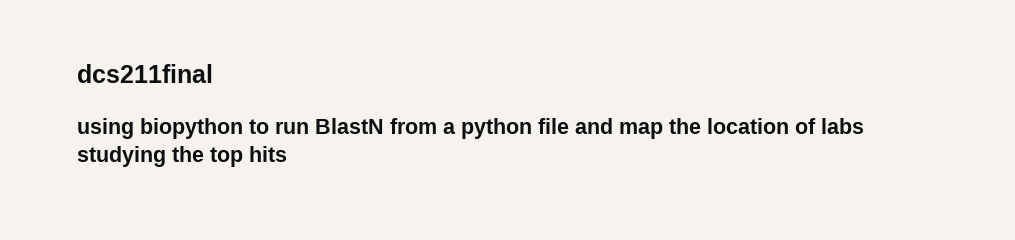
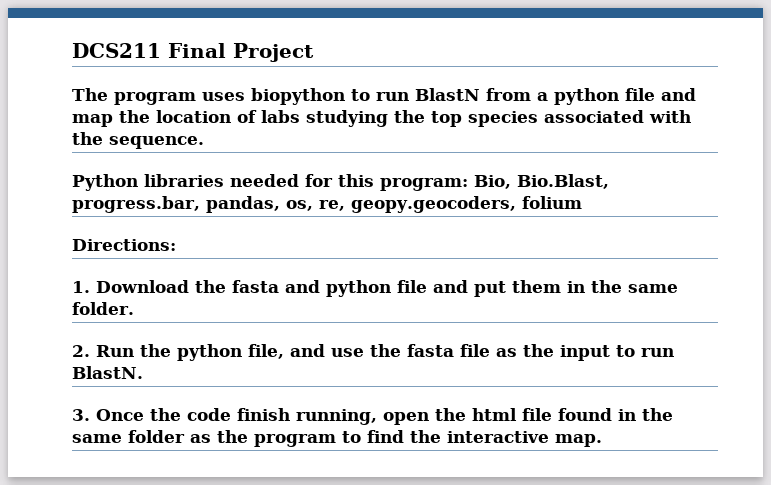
[77,64,213,83] [77,118,134,139] dcs211final // using -> [72,43,314,62] [72,88,245,105] DCS211 Final Project // The program uses
[249,146,287,162] hits -> [468,110,691,127] [72,132,204,149] [72,174,609,191] [72,196,582,213] [72,239,176,251] [72,280,678,297] [72,302,134,315] [72,344,674,361] [72,366,143,379] [72,408,673,425] [72,430,602,447] species associated with the sequence. // Python libraries needed for this program: Bio, Bio.Blast, progress.bar, pandas, os, re, geopy.geocoders, folium // Directions: // 1. Download the fasta and python file and put them in the same folder. // 2. Run the python file, and use the fasta file as the input to run BlastN. // 3. Once the code finish running, open the html file found in the same folder as the program to find the interactive map.

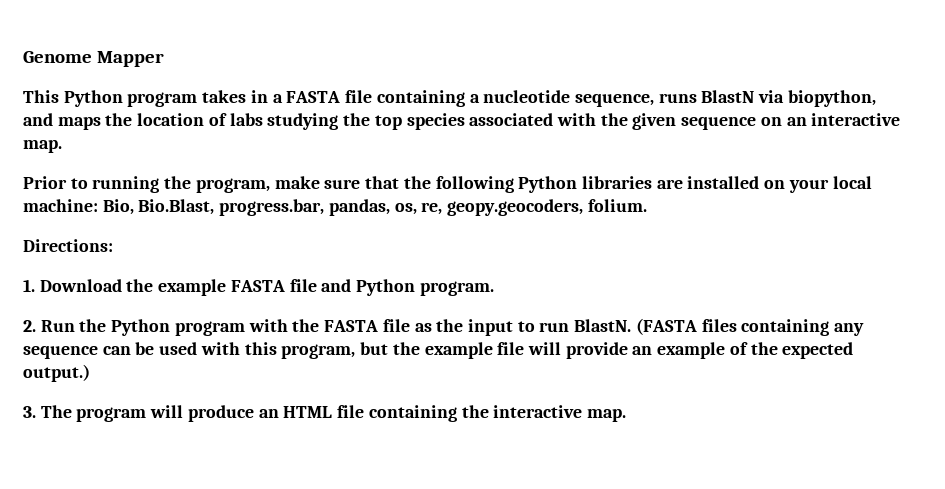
[72,43,314,62] [72,88,696,105] [72,114,113,127] DCS211 Final Project // The program uses biopython to run BlastN from a python file and map -> [23,51,164,67] [23,90,876,107] [23,113,101,130] Genome Mapper // This Python program takes in a FASTA file containing a nucleotide sequence, runs BlastN via biopython, and maps
[109,136,204,149] [72,174,468,191] sequence. // Python libraries needed for this program: -> [632,113,901,130] [23,140,62,153] [23,176,872,193] [23,199,98,212] given sequence on an interactive map. // Prior to running the program, make sure that the following Python libraries are installed on your local machine:
[521,196,582,209] folium -> [587,199,647,212] folium.
[232,280,678,297] [72,302,134,315] [72,344,454,361] fasta and python file and put them in the same folder. // 2. Run the python file, and use the fasta -> [158,279,494,296] [23,319,379,336] example FASTA file and Python program. // 2. Run the Python program with the FASTA
[72,408,673,425] [72,430,404,447] // 3. Once the code finish running, open the html file found in the same folder as the program to find -> [635,318,865,336] [23,342,854,359] [23,364,90,382] [23,405,457,422] (FASTA files containing any sequence can be used with this program, but the example file will provide an example of the expected output.) // 3. The program will produce an HTML file containing

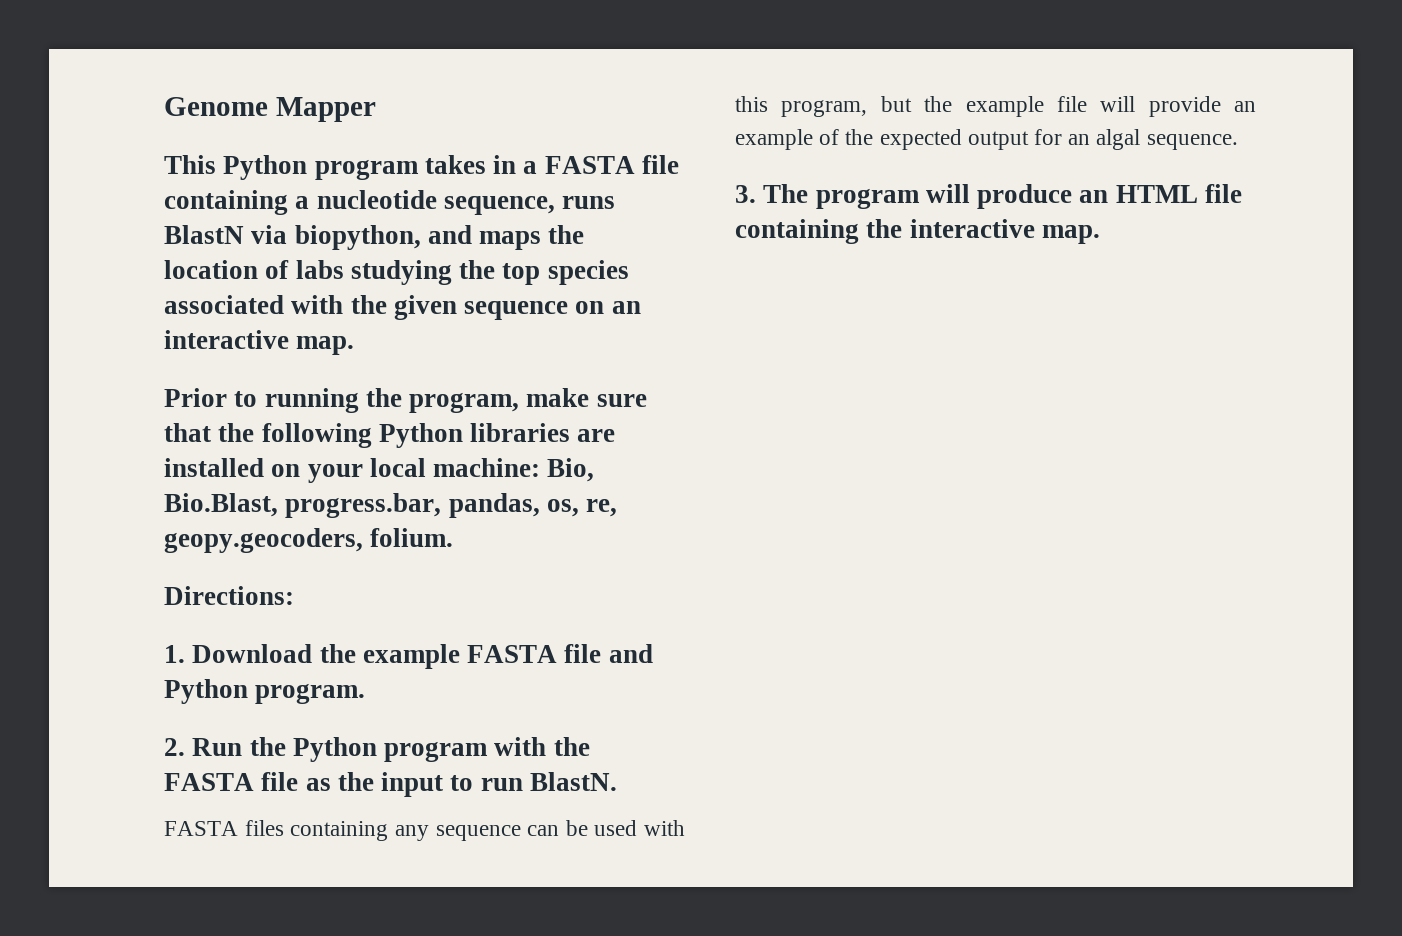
[635,318,697,335] (FASTA -> [164,821,238,836] // FASTA
[23,364,90,382] output.) -> [967,129,1238,150] output for an algal sequence.

